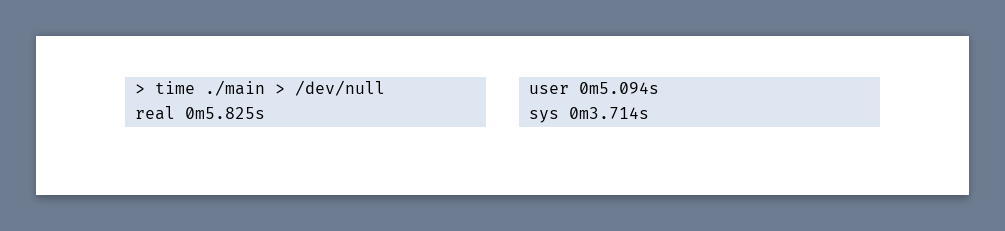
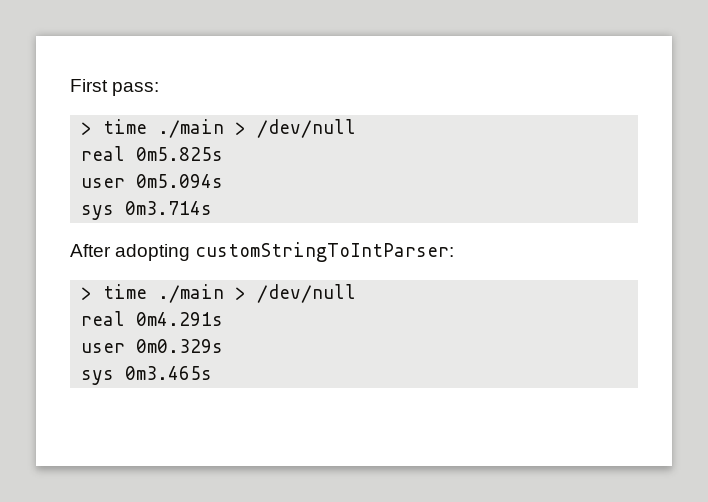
(135, 89) none -> [70,79,160,96] First pass: //
(650, 113) none -> [70,242,455,262] [81,284,357,303] [81,311,224,326] [81,339,224,353] [81,366,213,385] // After adopting customStringToIntParser: // > time ./main > /dev/null // real 0m4.291s // user 0m0.329s // sys 0m3.465s

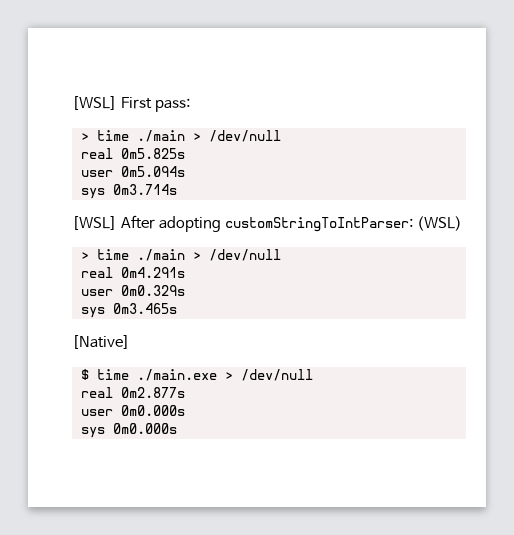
(70, 85) none -> [72,96,117,110] [WSL]
(213, 208) none -> [72,216,117,230] [WSL]
(455, 252) none -> [416,216,462,231] (WSL)
(213, 373) none -> [72,335,130,349] [80,369,313,381] [80,387,185,398] [80,405,185,416] [80,423,177,438] // [Native] // $ time ./main.exe > /dev/null // real 0m2.877s // user 0m0.000s // sys 0m0.000s

